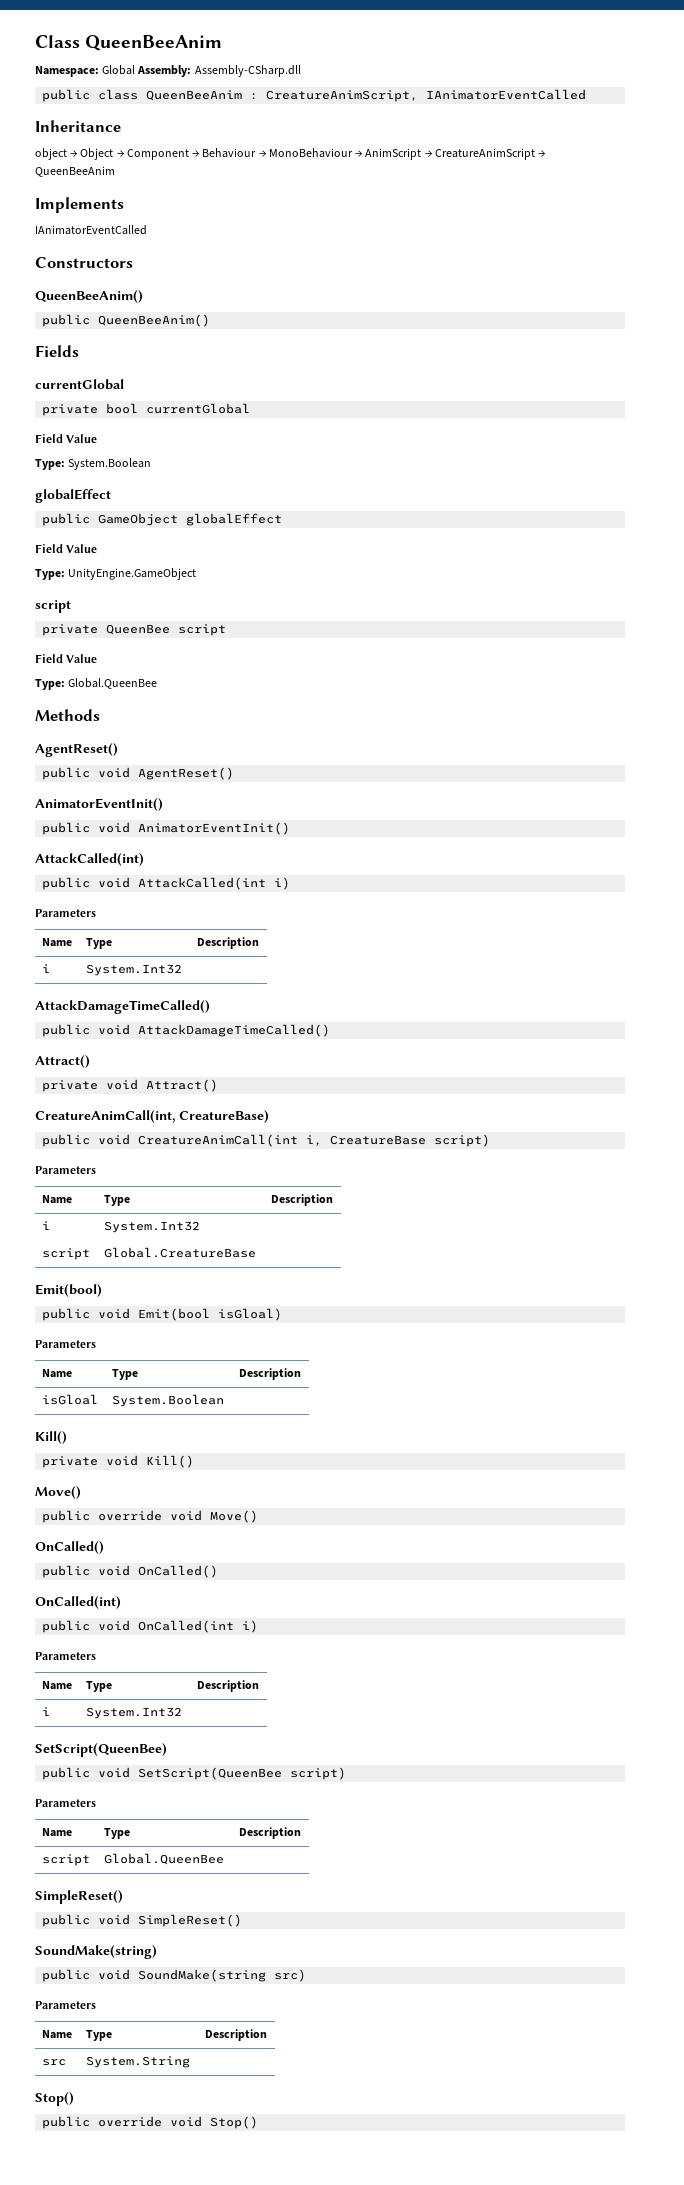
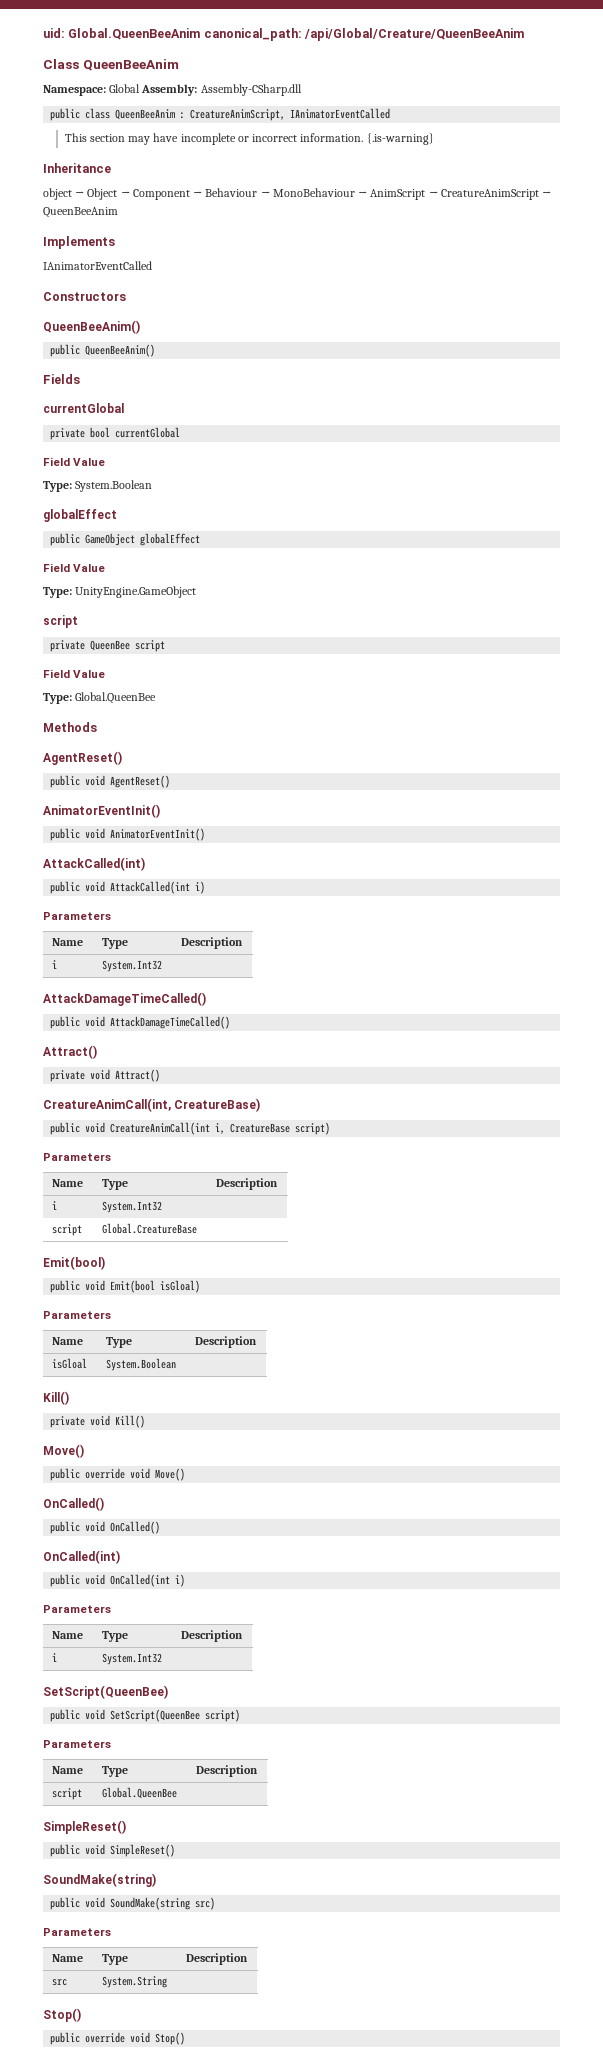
(35, 41) none -> [43,28,525,41] uid: Global.QueenBeeAnim canonical_path: /api/Global/Creature/QueenBeeAnim //
(587, 94) none -> [64,133,434,145] // This section may have incomplete or incorrect information. {.is-warning}

